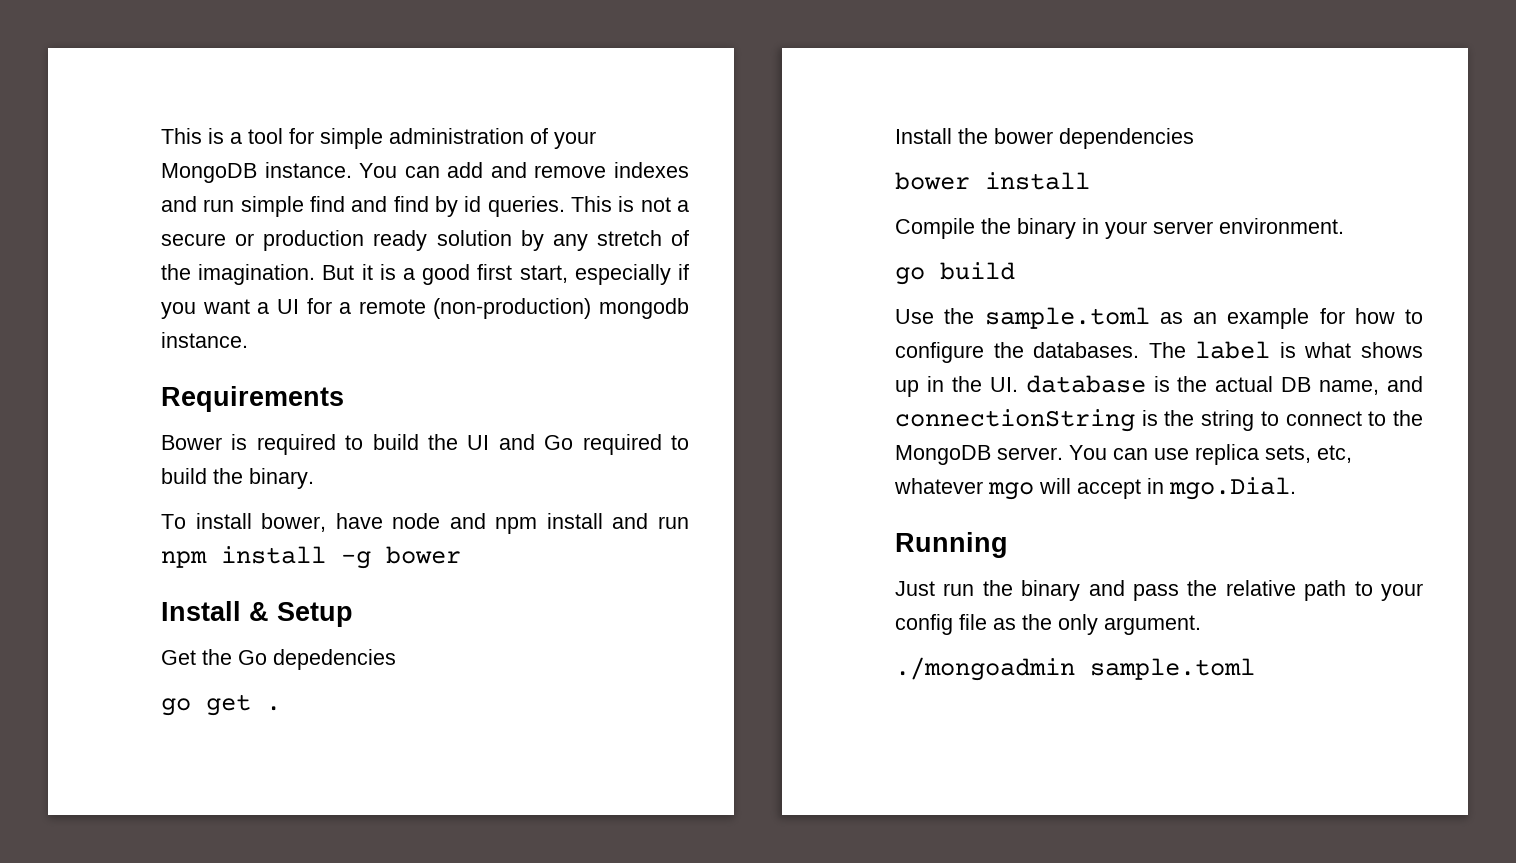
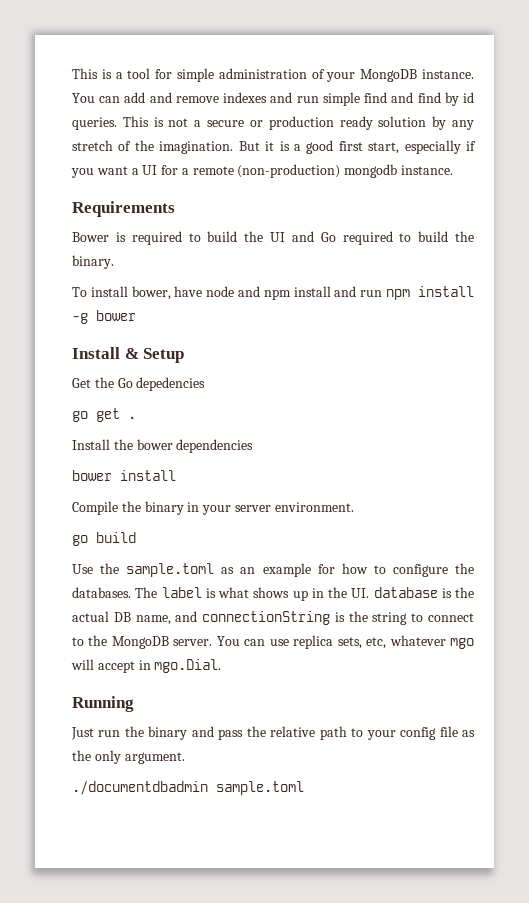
[895,657,1075,681] ./mongoadmin -> [72,781,208,795] ./documentdbadmin

